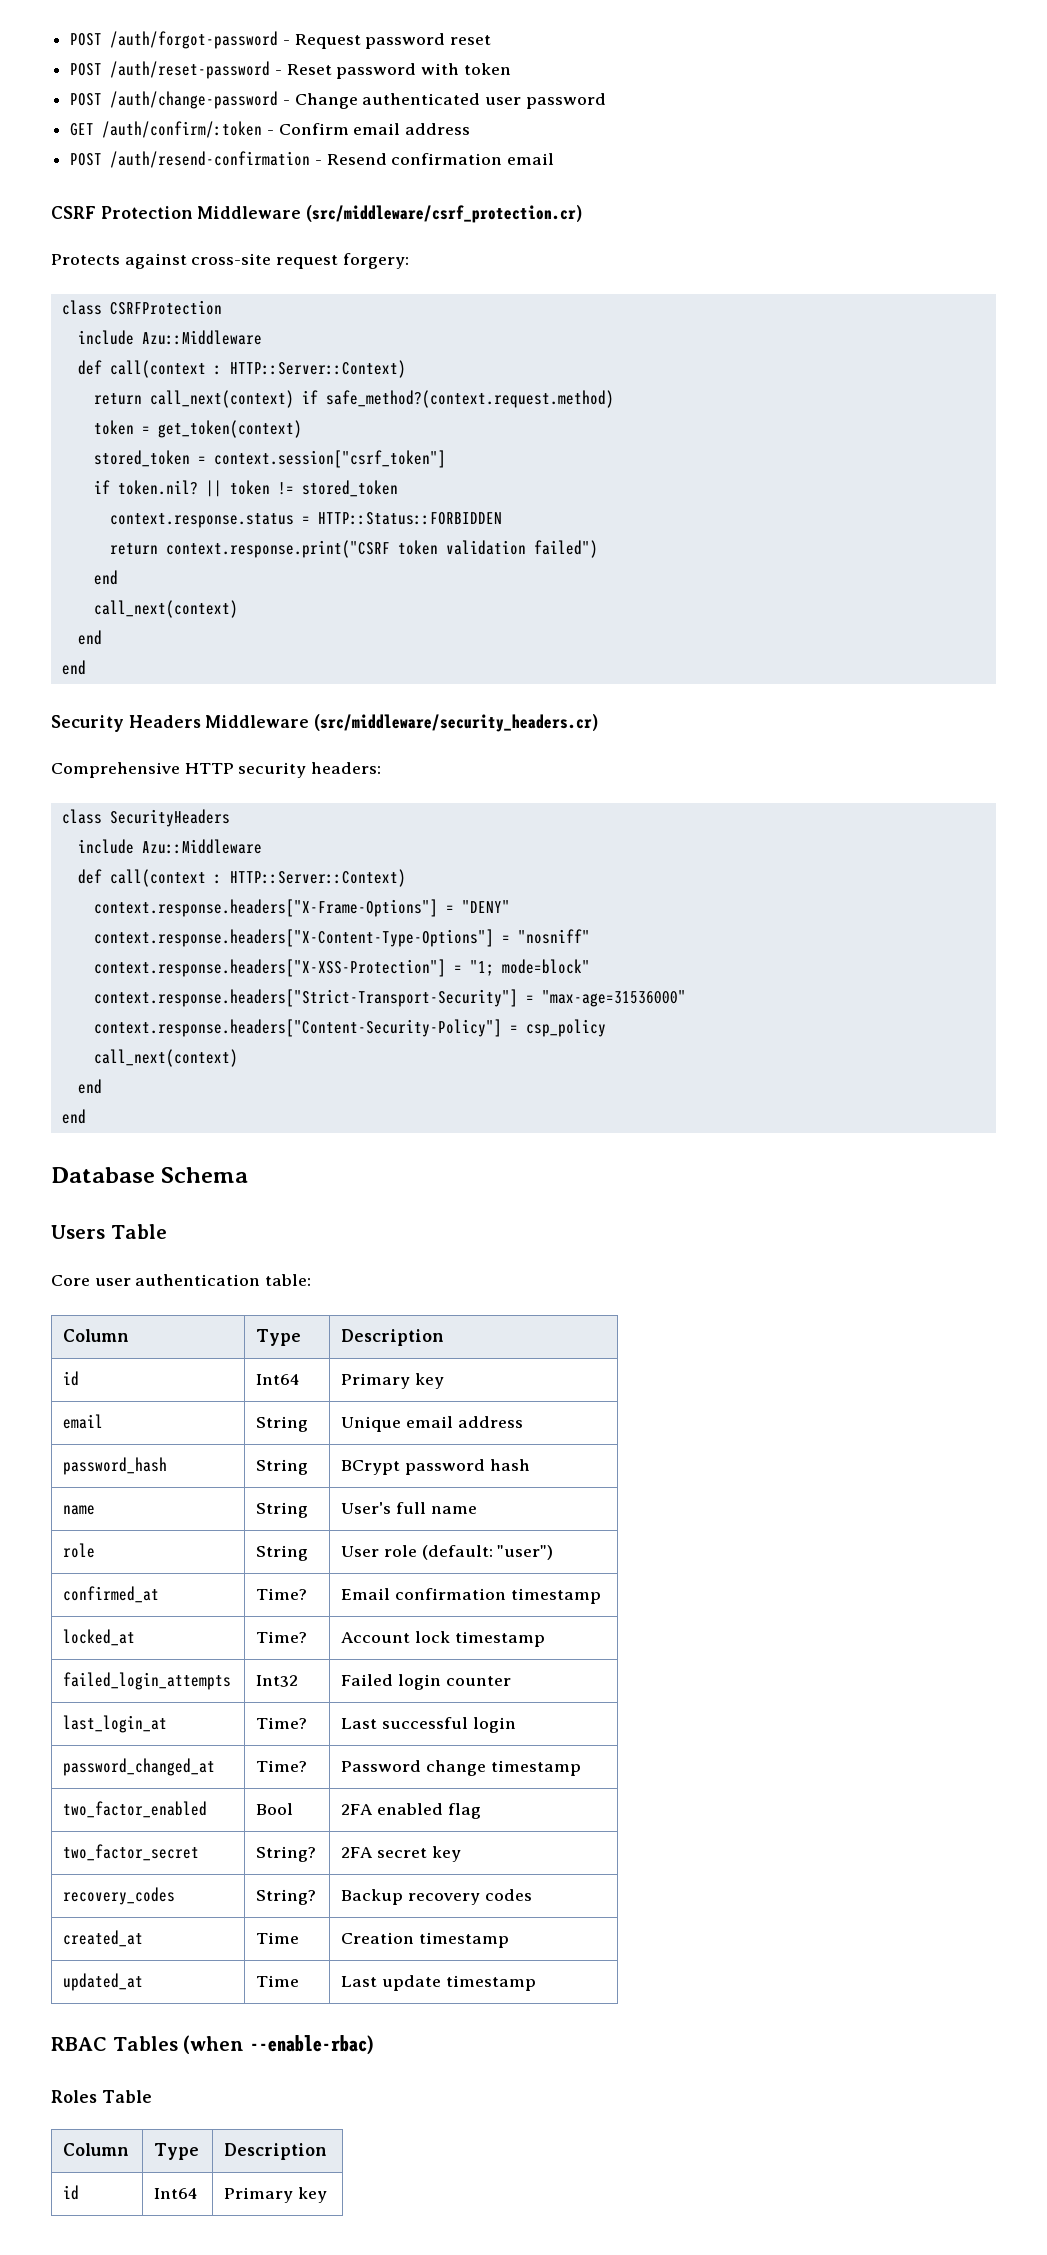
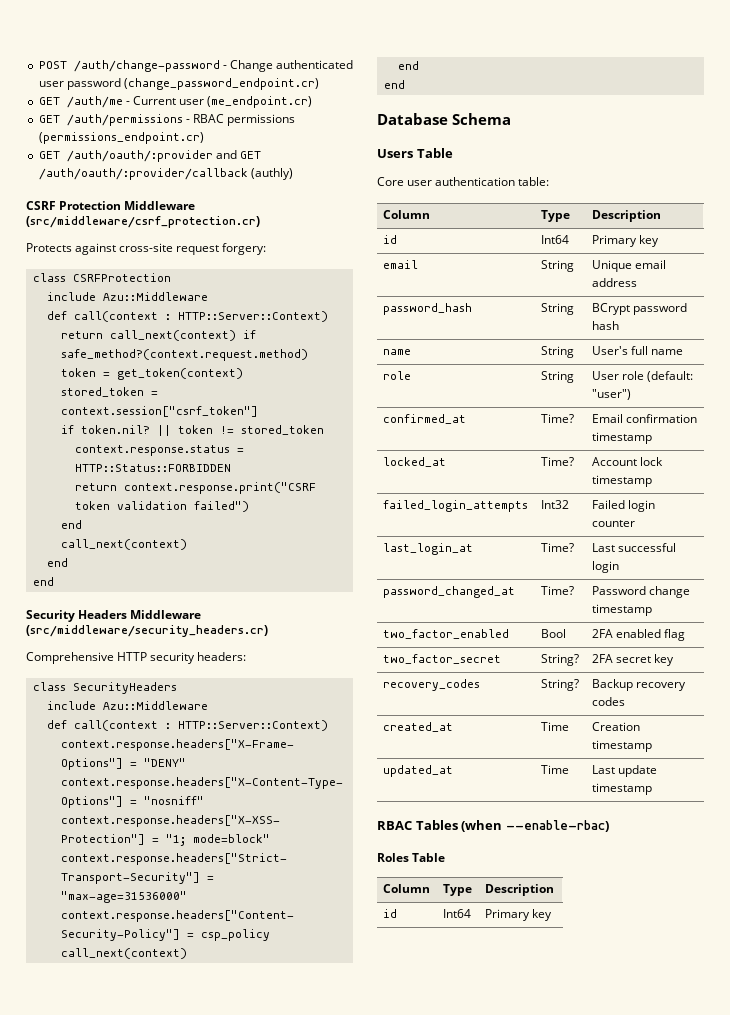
[70,31,492,49] [70,61,511,79] [70,93,103,106] POST /auth/forgot-password - Request password reset // POST /auth/reset-password - Reset password with token // POST -> [38,61,67,69] POST
[70,121,471,138] [70,151,555,168] // GET /auth/confirm/:token - Confirm email address // POST /auth/resend-confirmation - Resend confirmation email -> [123,78,319,90] [38,96,313,108] [38,114,295,126] [38,132,204,144] [38,150,261,162] [38,168,293,180] (change_password_endpoint.cr) // GET /auth/me - Current user (me_endpoint.cr) // GET /auth/permissions - RBAC permissions (permissions_endpoint.cr) // GET /auth/oauth/:provider and GET /auth/oauth/:provider/callback (authly)

